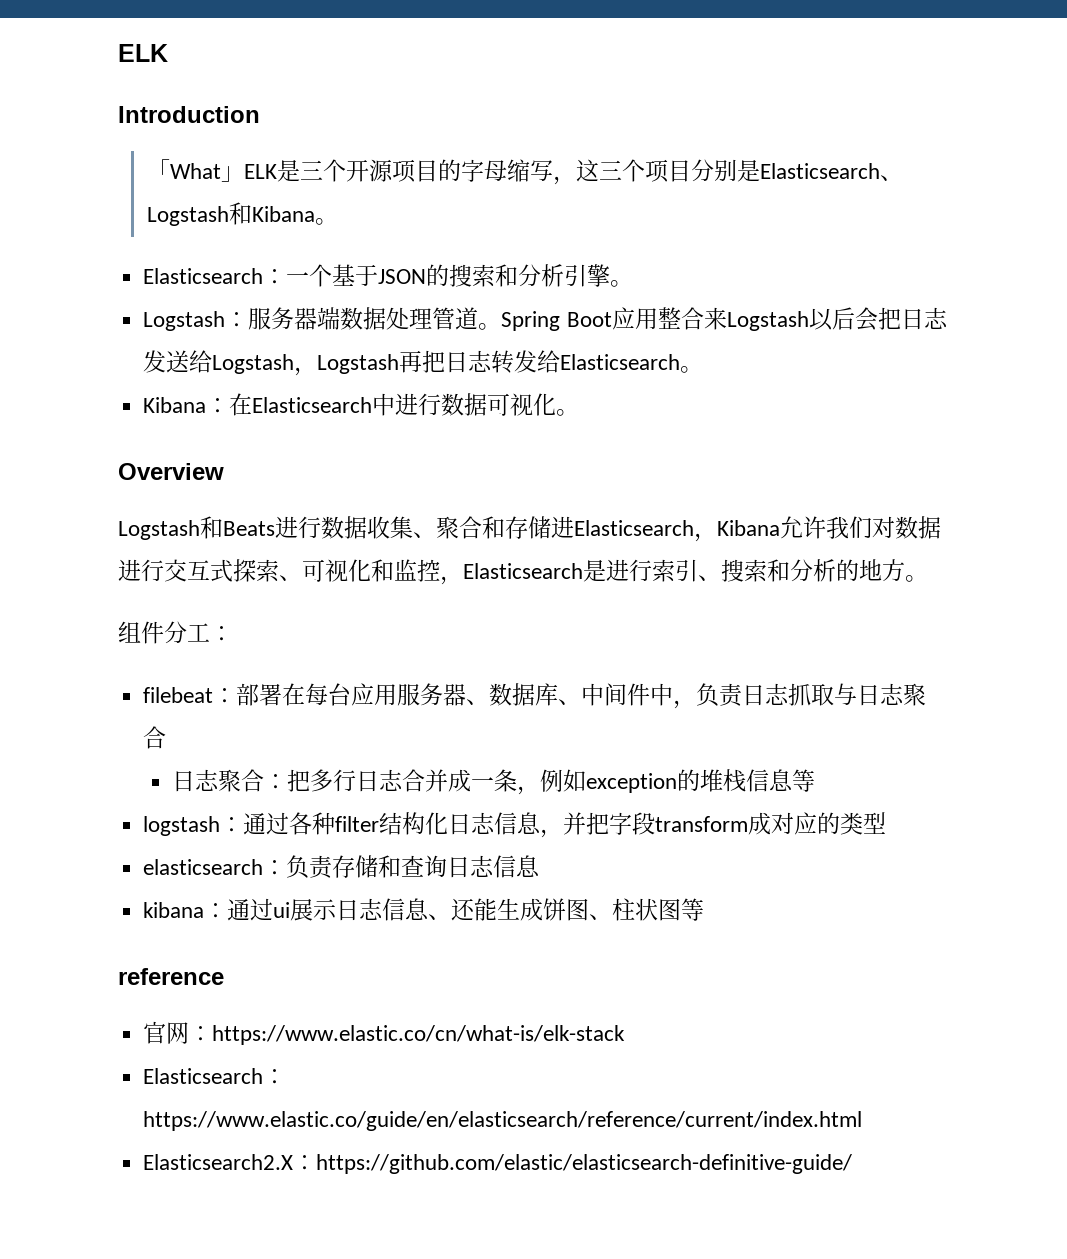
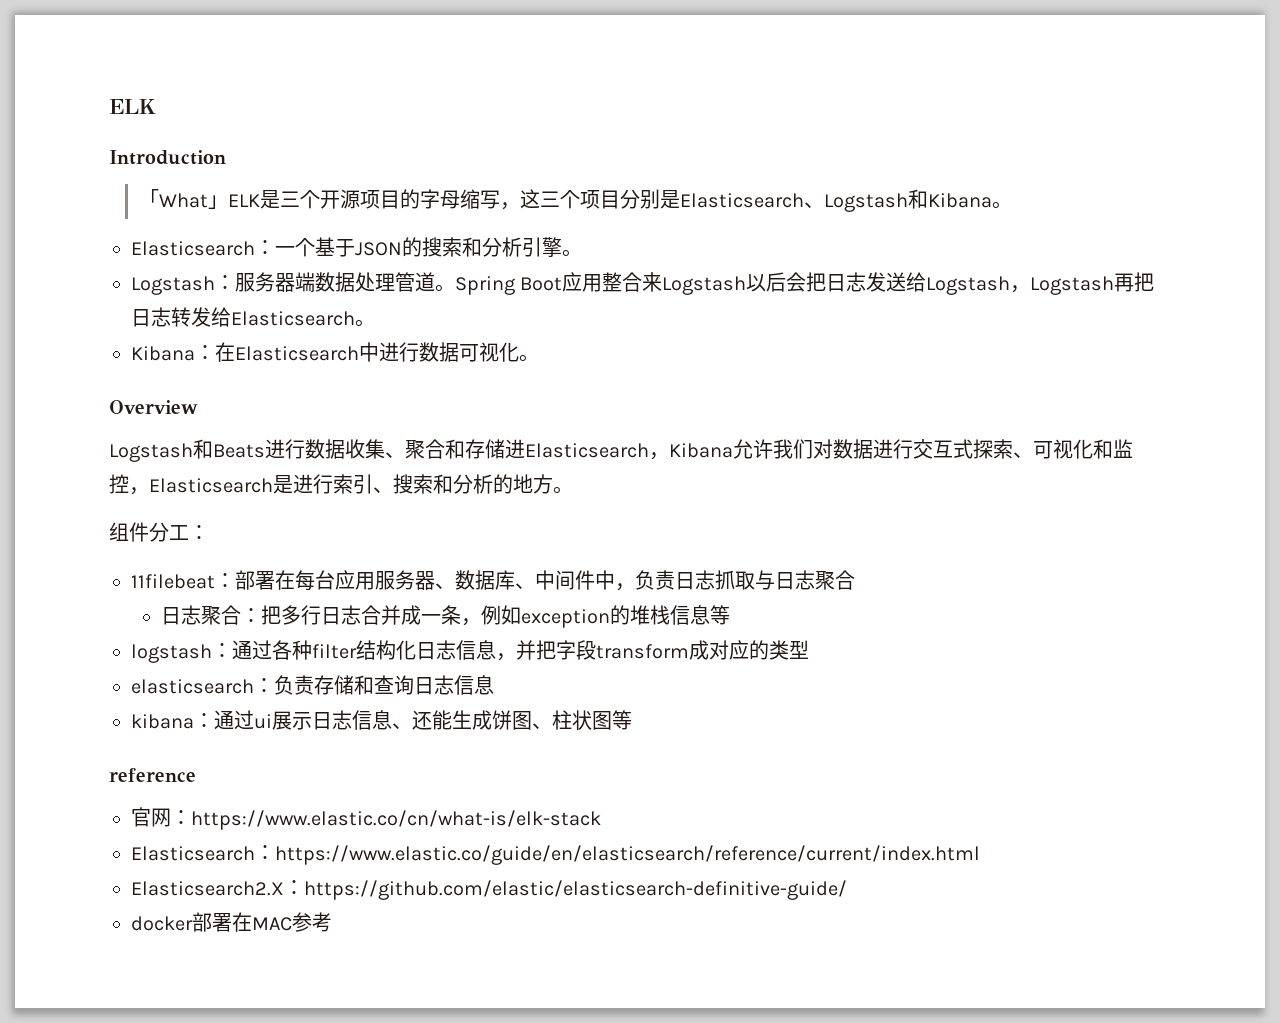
[143,687,214,703] filebeat -> [131,574,215,589] 11filebeat
(853, 1164) none -> [131,912,332,932] // docker部署在MAC参考

